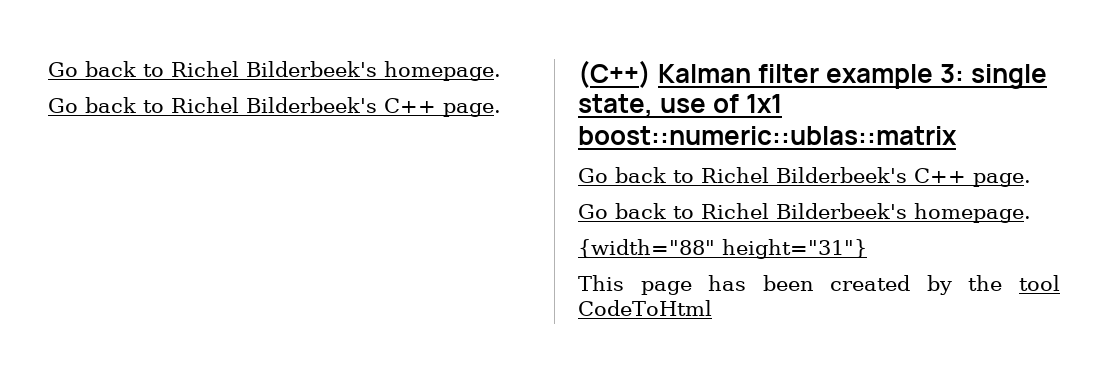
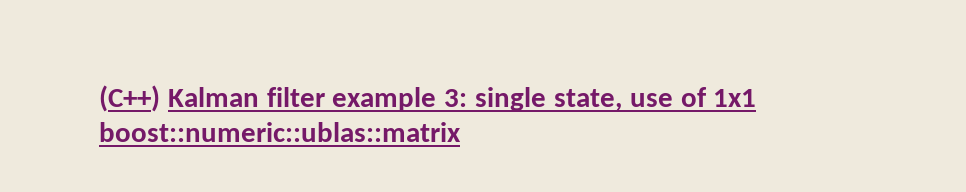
[48,61,501,81] [48,97,501,117] Go back to Richel Bilderbeek's homepage. // Go back to Richel Bilderbeek's C++ page. // -> (99, 98) none
[578,167,1031,187] [578,203,1031,223] [578,239,867,259] [578,275,1060,295] [578,300,712,316] // Go back to Richel Bilderbeek's C++ page. // Go back to Richel Bilderbeek's homepage. // {width="88" height="31"} // This page has been created by the tool CodeToHtml -> (461, 132) none

